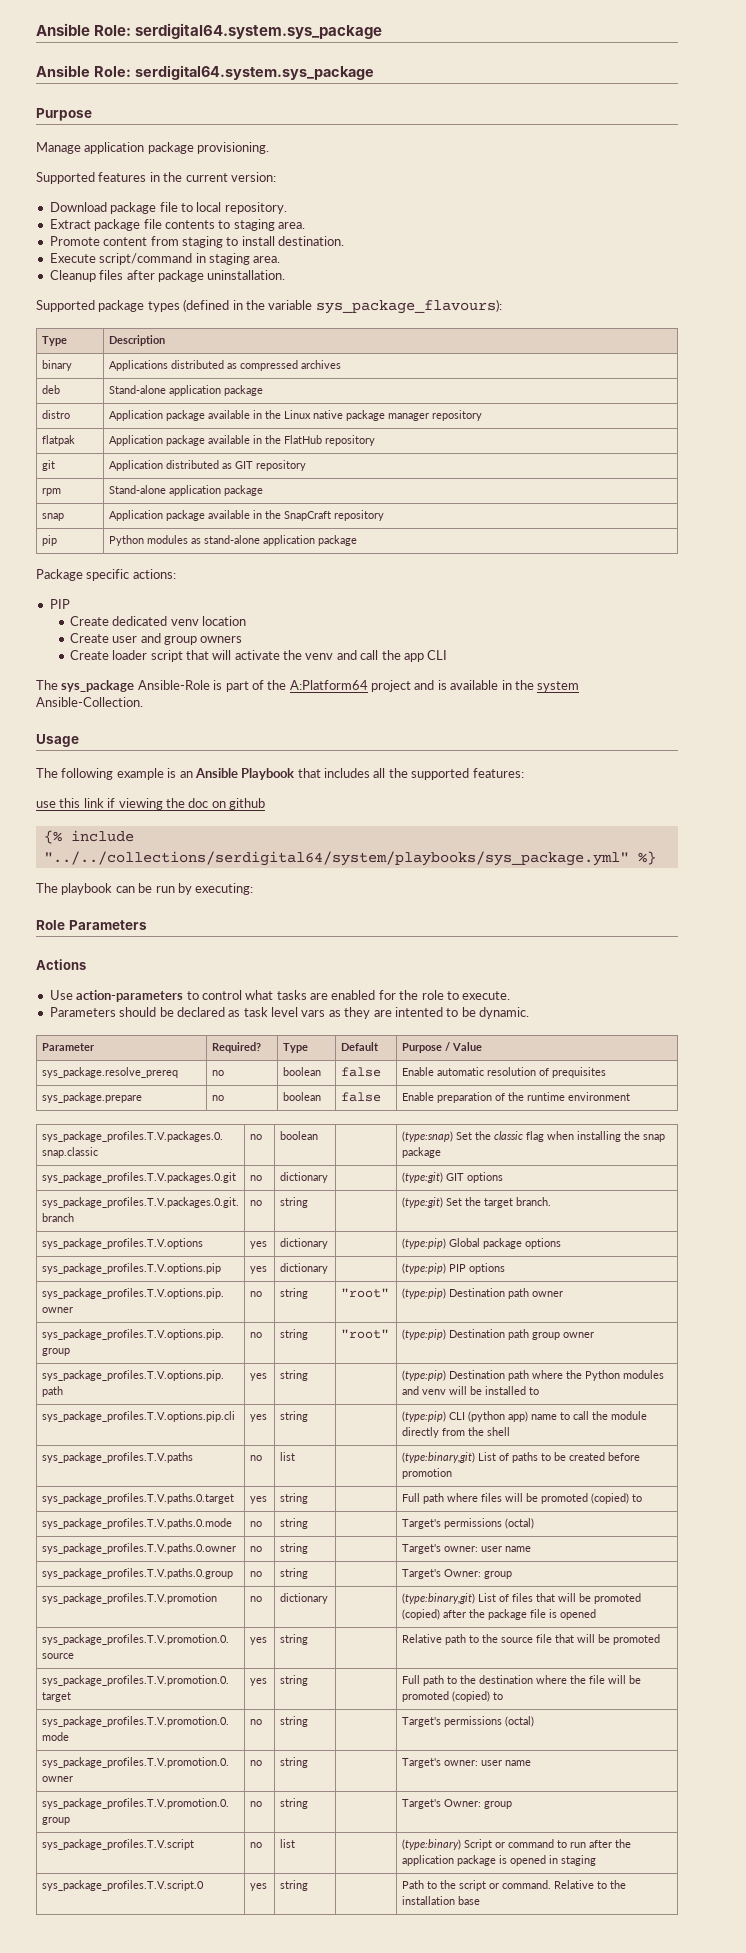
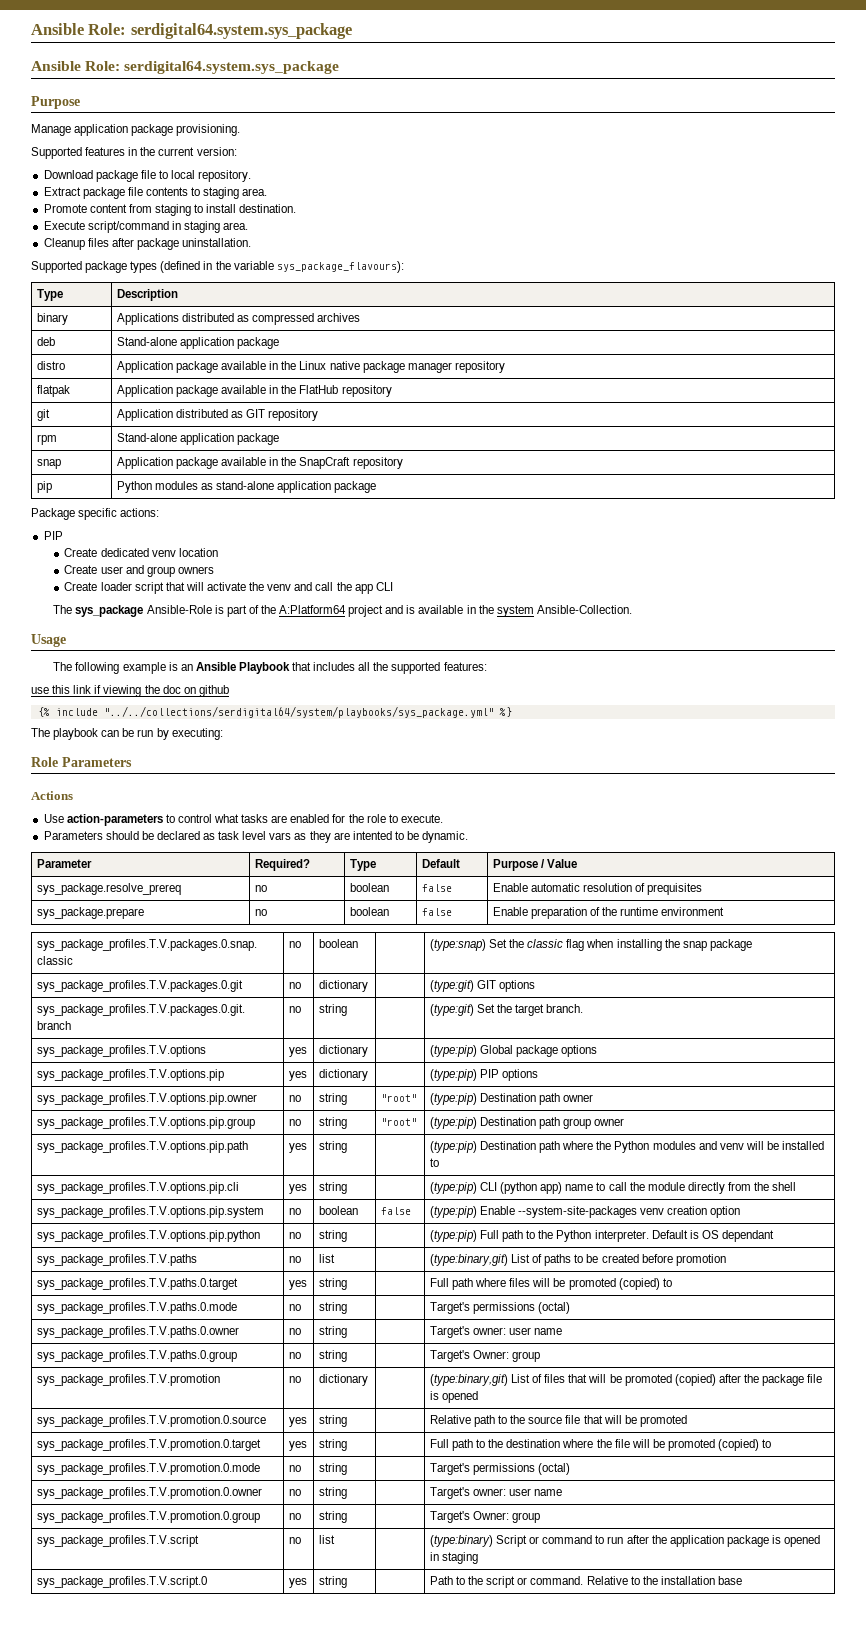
(510, 1431) none -> [36,1206,264,1218] [288,1208,301,1215] [318,1206,358,1215] [380,1207,411,1215] [429,1206,741,1218] [36,1230,260,1242] [288,1232,301,1239] [318,1230,347,1242] [429,1230,774,1242] // sys_package_profiles.T.V.options.pip.system | no | boolean | false | (type:pip) Enable --system-site-packages venv creation option // sys_package_profiles.T.V.options.pip.python | no | string | | (type:pip) Full path to the Python interpreter. Default is OS dependant

